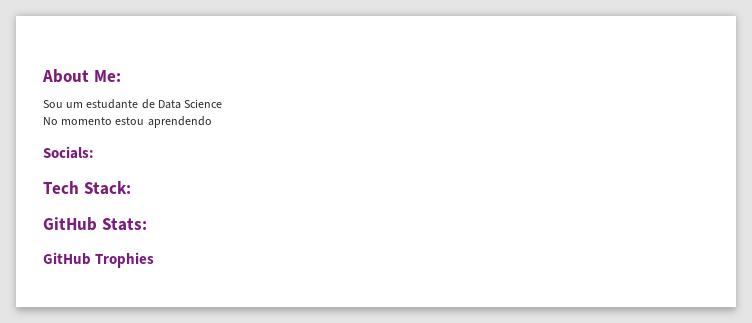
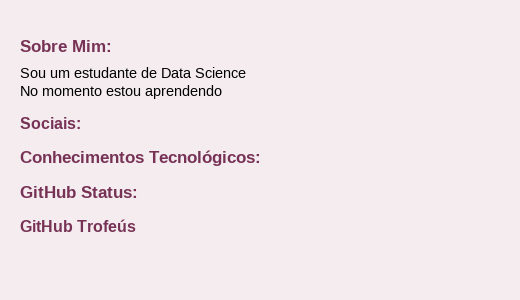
[42,69,121,83] About Me: -> [20,40,112,52] Sobre Mim:
[43,146,94,159] [43,181,131,195] [43,217,147,231] [43,252,155,268] Socials: // Tech Stack: // GitHub Stats: // GitHub Trophies -> [20,117,81,129] [20,150,261,166] [20,186,138,198] [20,219,137,232] Sociais: // Conhecimentos Tecnológicos: // GitHub Status: // GitHub Trofeús

